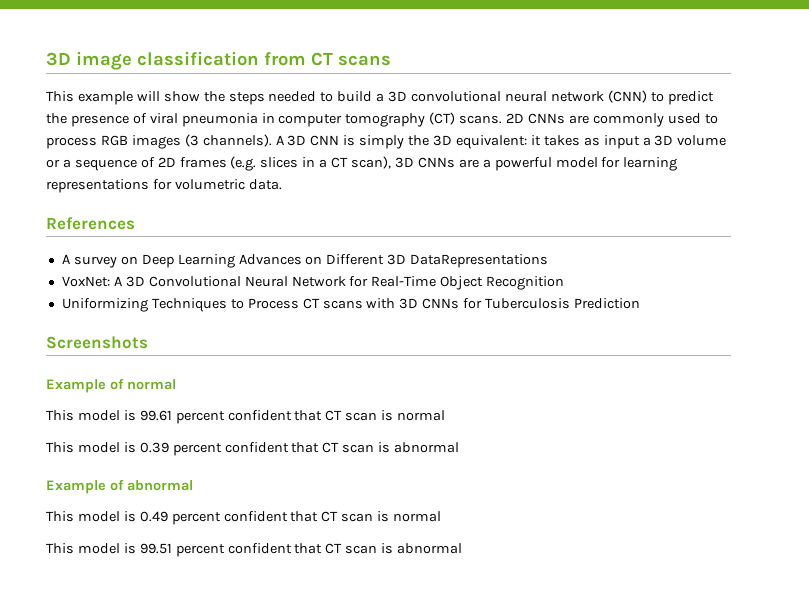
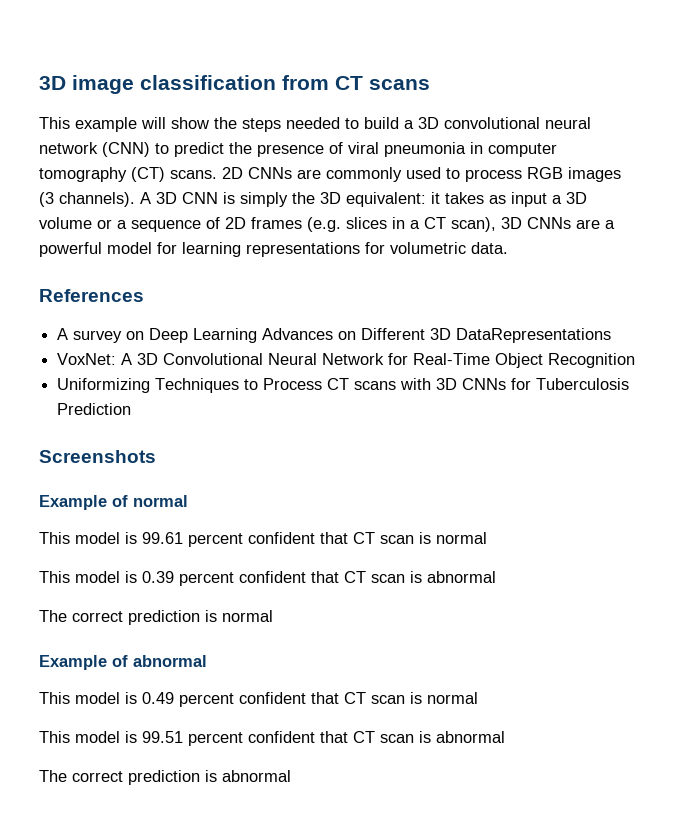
(460, 447) none -> [39,610,273,625] // The correct prediction is normal
(463, 548) none -> [39,770,291,785] // The correct prediction is abnormal

